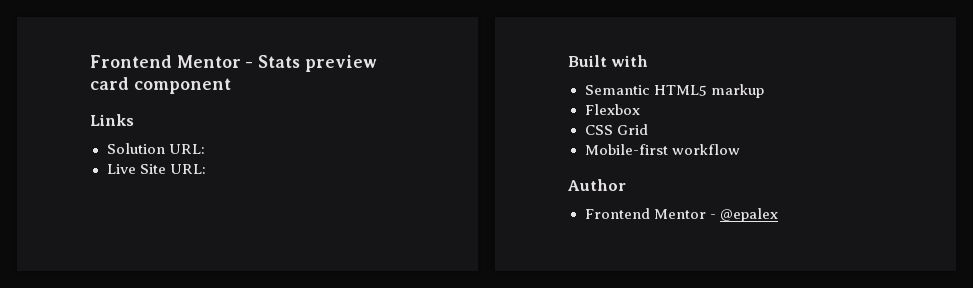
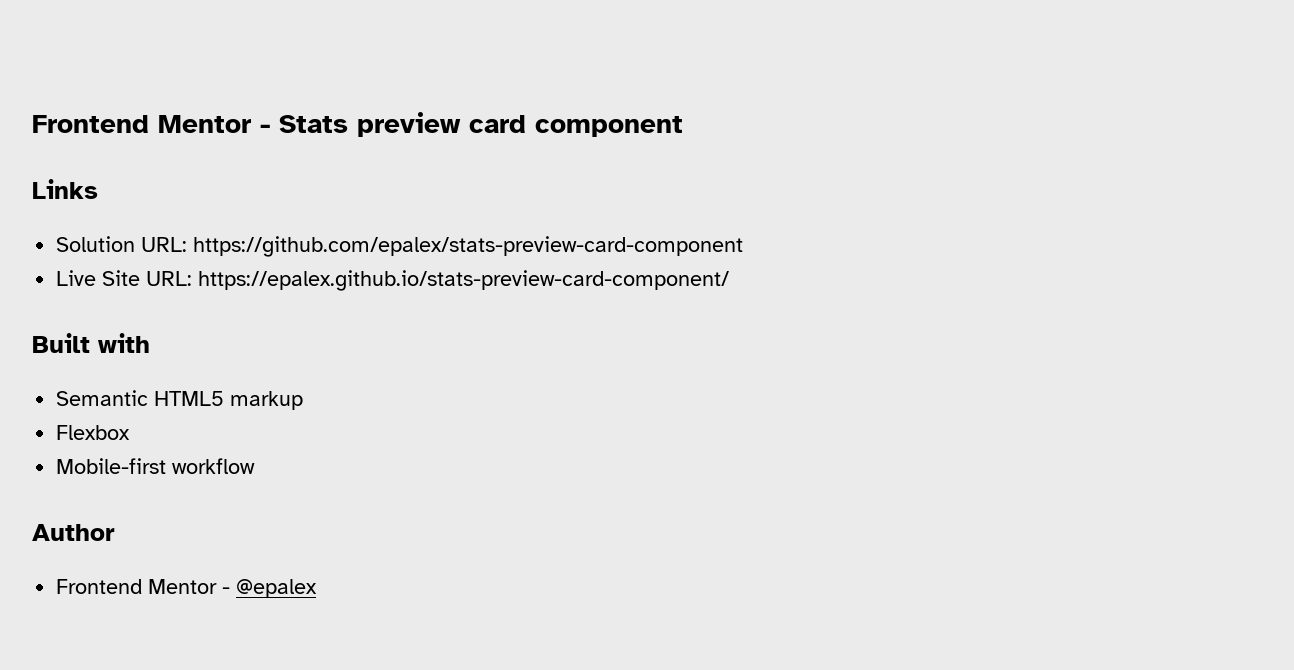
(205, 149) none -> [193,236,744,257] https://github.com/epalex/stats-preview-card-component
(206, 169) none -> [198,270,730,291] https://epalex.github.io/stats-preview-card-component/
[584,124,648,135] // CSS Grid -> (131, 432) none

